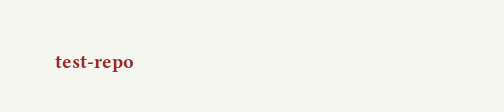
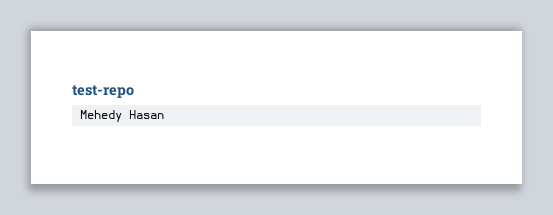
(134, 63) none -> [79,110,164,122] // Mehedy Hasan

